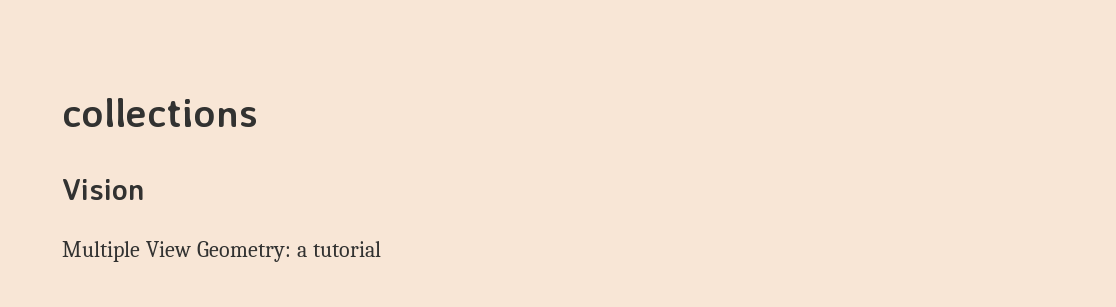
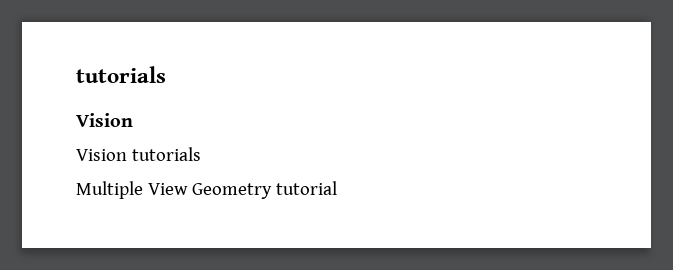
[62,98,258,127] [62,179,144,200] collections // Vision -> [76,66,166,83] [76,113,133,127] [76,147,201,161] tutorials // Vision // Vision tutorials
[196,241,307,262] Geometry: a -> [191,183,272,199] Geometry

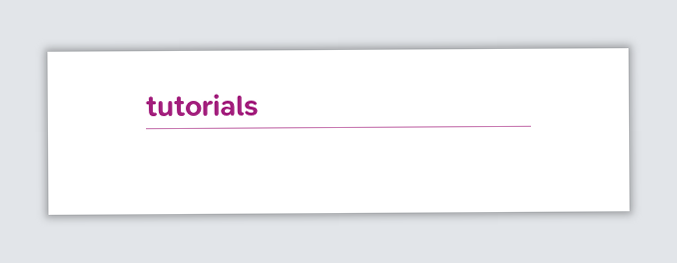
[76,66,166,83] [76,113,133,127] [76,147,201,161] [76,181,337,199] tutorials // Vision // Vision tutorials // Multiple View Geometry tutorial -> [145,93,258,118] tutorials

